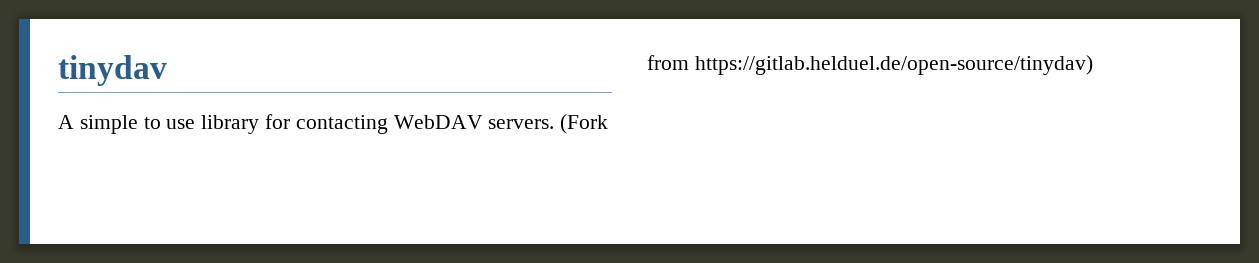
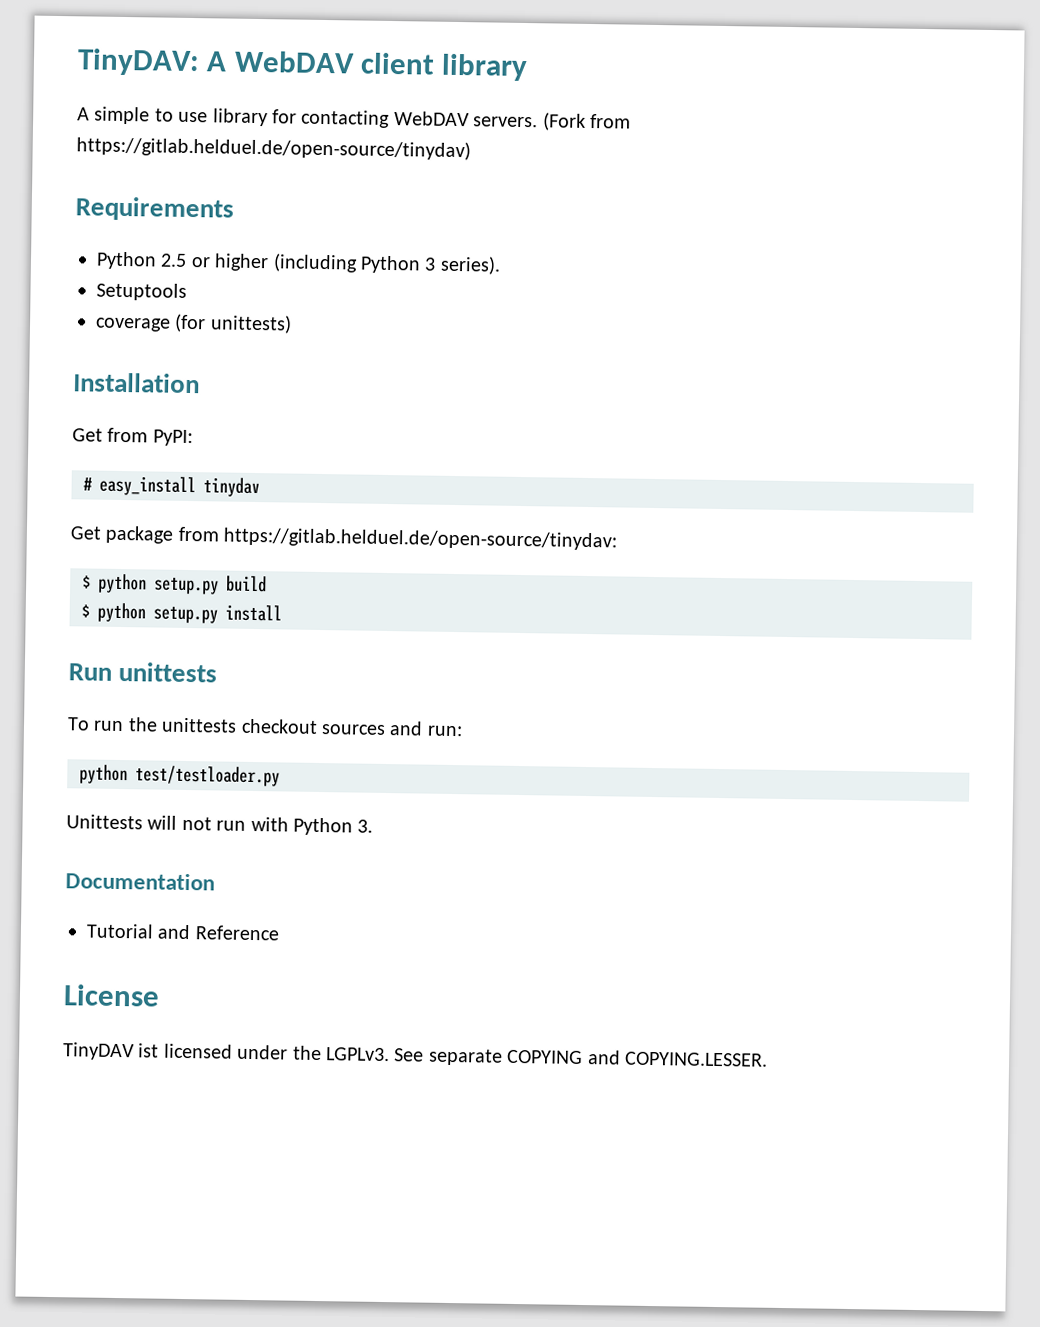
[58,55,167,86] tinydav -> [77,48,529,82] TinyDAV: A WebDAV client library
(1093, 65) none -> [75,196,234,222] [96,251,501,275] [96,282,187,301] [95,313,292,334] [73,372,200,394] [72,427,193,447] [83,475,260,498] [70,525,618,551] [82,573,267,595] [81,602,282,624] [68,661,218,683] [67,717,463,737] [79,764,280,787] [66,814,374,836] [65,872,215,891] [86,923,280,941] [63,984,160,1007] [63,1042,768,1067] // Requirements // Python 2.5 or higher (including Python 3 series). // Setuptools // coverage (for unittests) // Installation // Get from PyPI: // # easy_install tinydav // Get package from https://gitlab.helduel.de/open-source/tinydav: // $ python setup.py build // $ python setup.py install // Run unittests // To run the unittests checkout sources and run: // python test/testloader.py // Unittests will not run with Python 3. // Documentation // Tutorial and Reference // License // TinyDAV ist licensed under the LGPLv3. See separate COPYING and COPYING.LESSER.

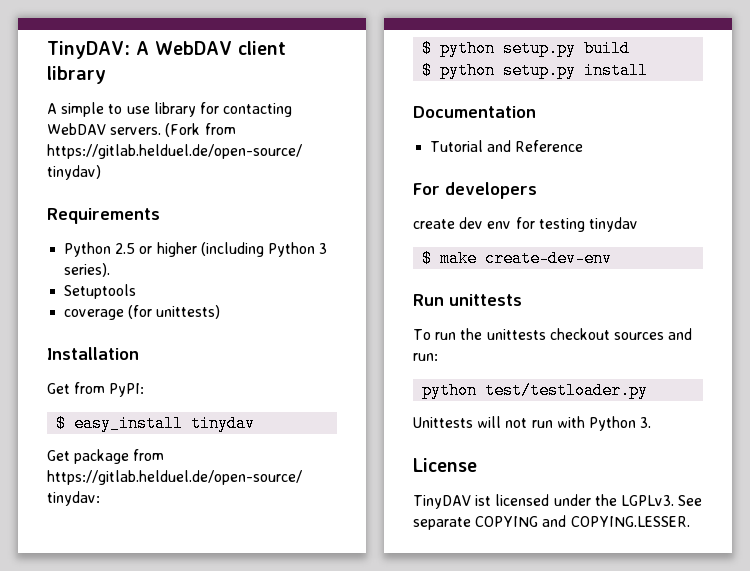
[83,477,93,491] # -> [56,415,67,432] $
(282, 613) none -> [413,106,536,118] [430,140,584,152] [413,182,537,199] [413,217,638,232] [422,250,613,267] // Documentation // Tutorial and Reference // For developers // create dev env for testing tinydav // $ make create-dev-env
[65,872,215,891] [86,923,280,941] // Documentation // Tutorial and Reference -> (652, 422) none

